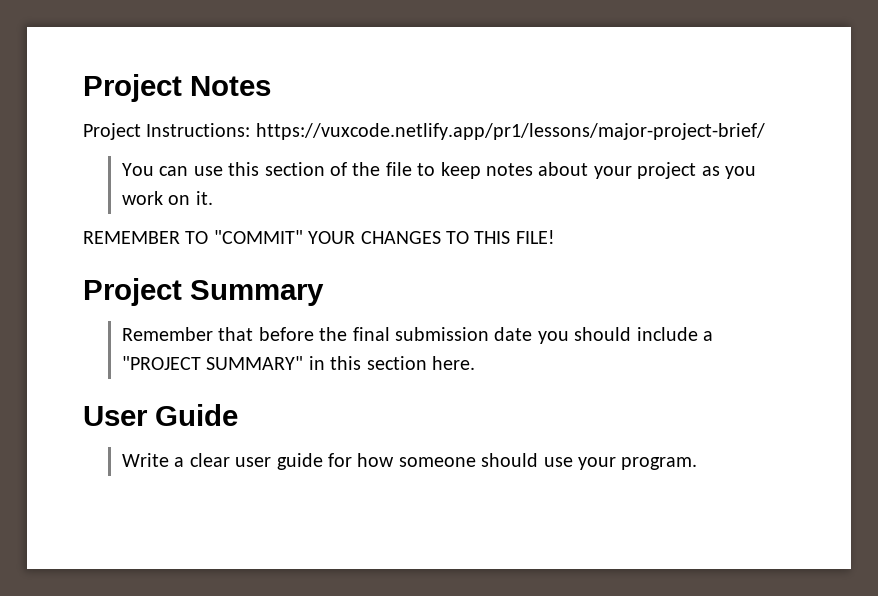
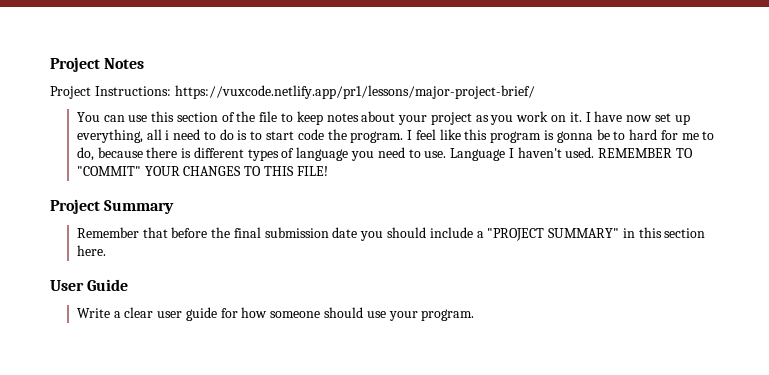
(213, 198) // -> [585,111,690,125] [76,129,715,143] [76,147,595,161] I have now set up everything, all i need to do is to start code the program. I feel like this program is gonna be to hard for me to do, because there is different types of language you need to use. Language I haven't used.

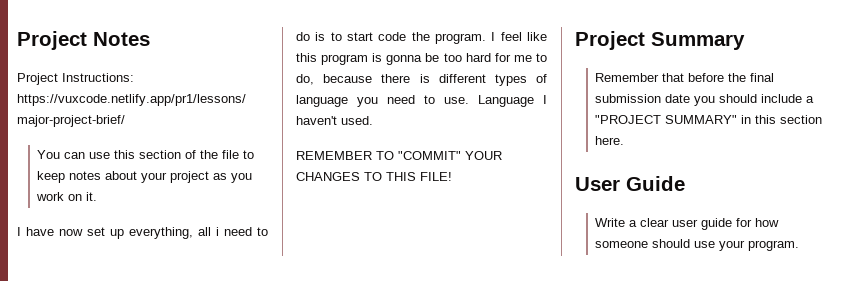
(582, 117) none -> (98, 196) //
[613,131,626,140] to -> [443,53,462,62] too
(595, 152) none -> (373, 120) //

